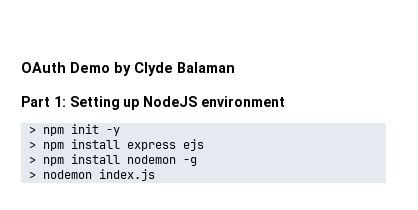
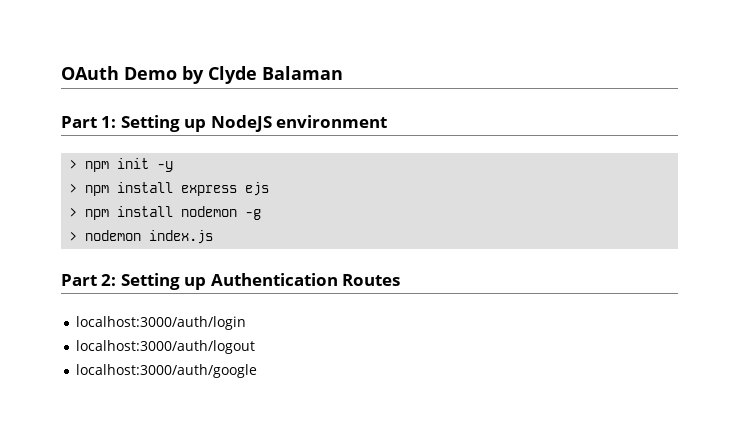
(155, 175) none -> [61,273,401,290] [76,316,247,330] [76,340,256,354] [76,364,258,378] // Part 2: Setting up Authentication Routes // localhost:3000/auth/login // localhost:3000/auth/logout // localhost:3000/auth/google

